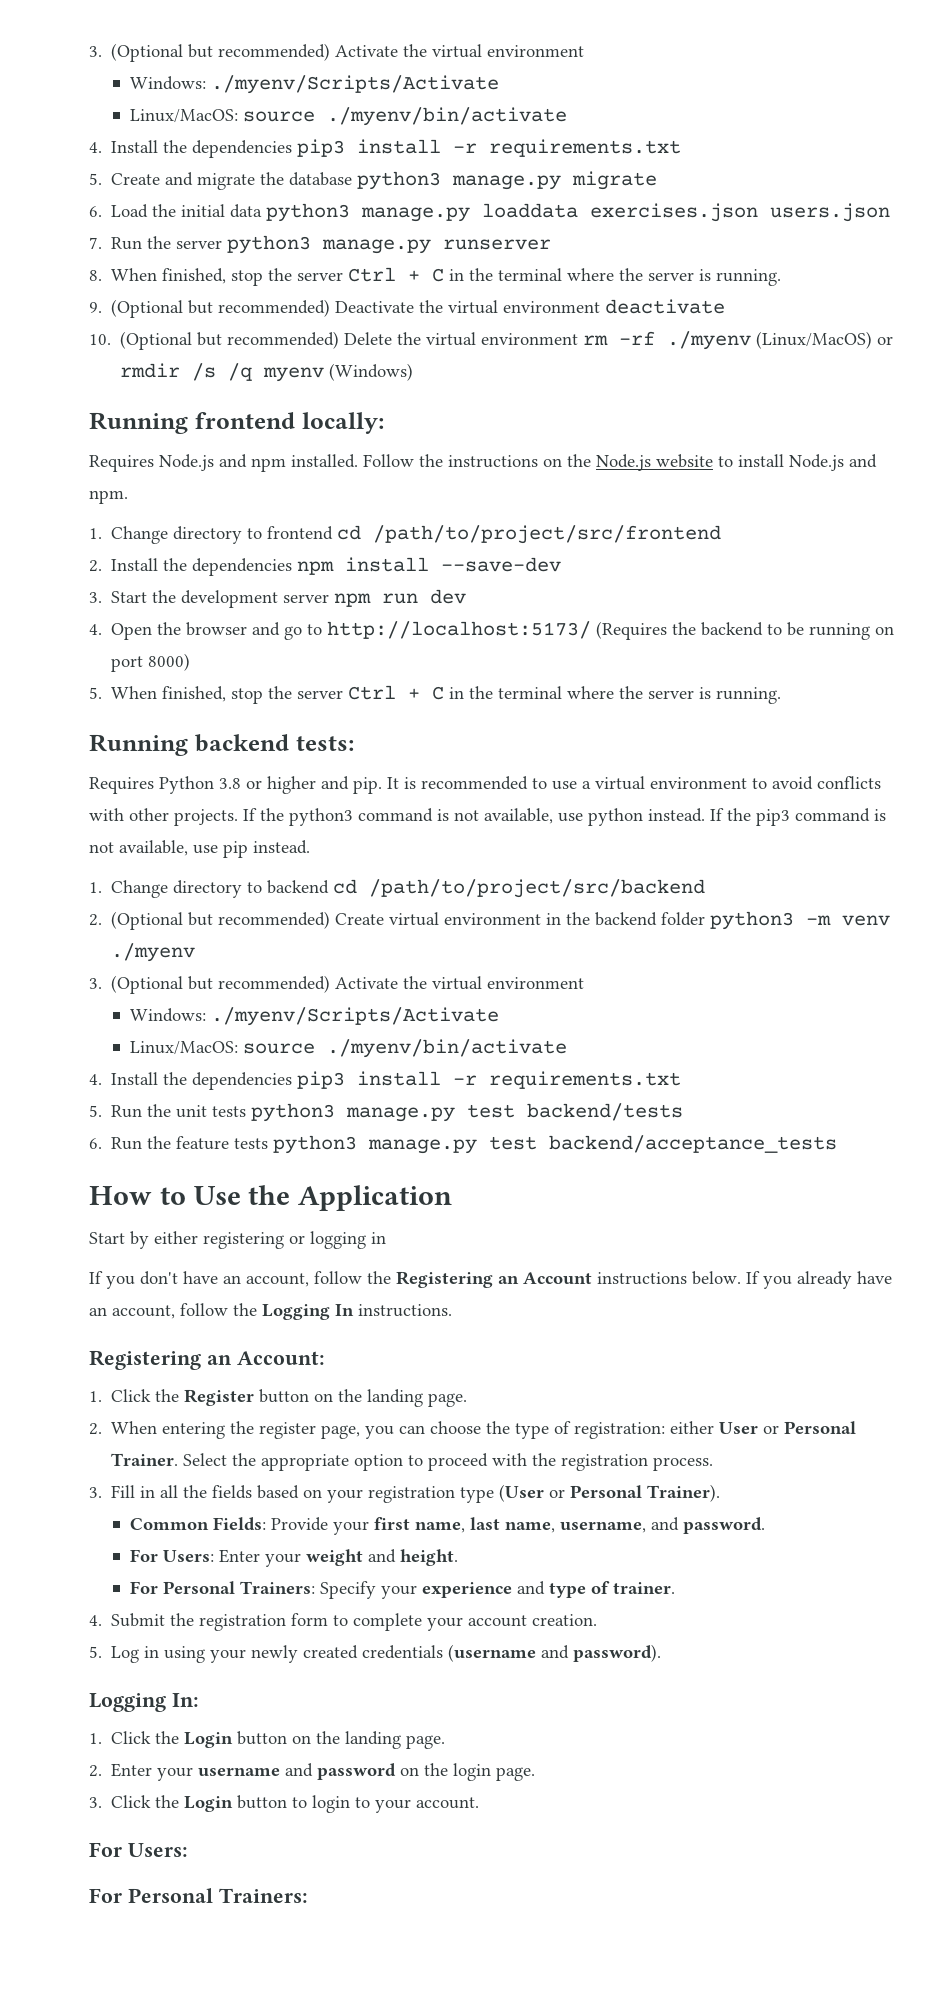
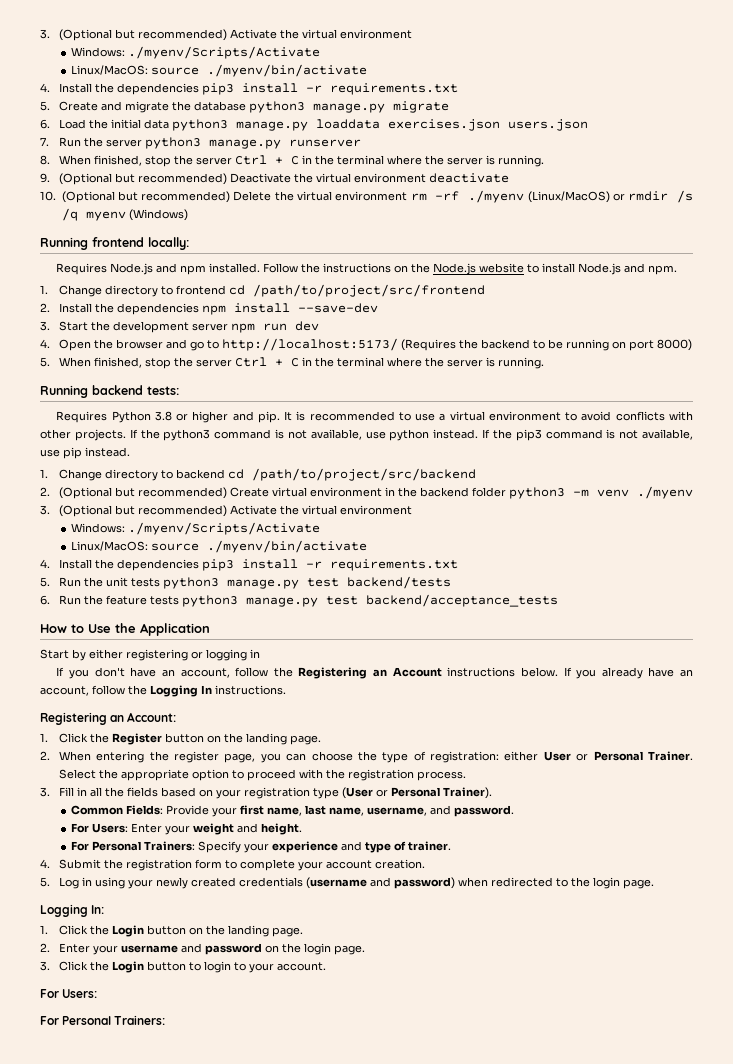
[573,1644,662,1662] password). -> [393,877,654,889] password) when redirected to the login page.

